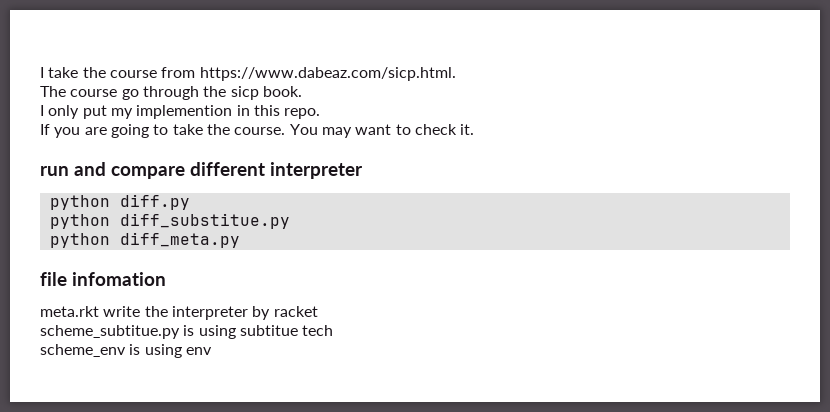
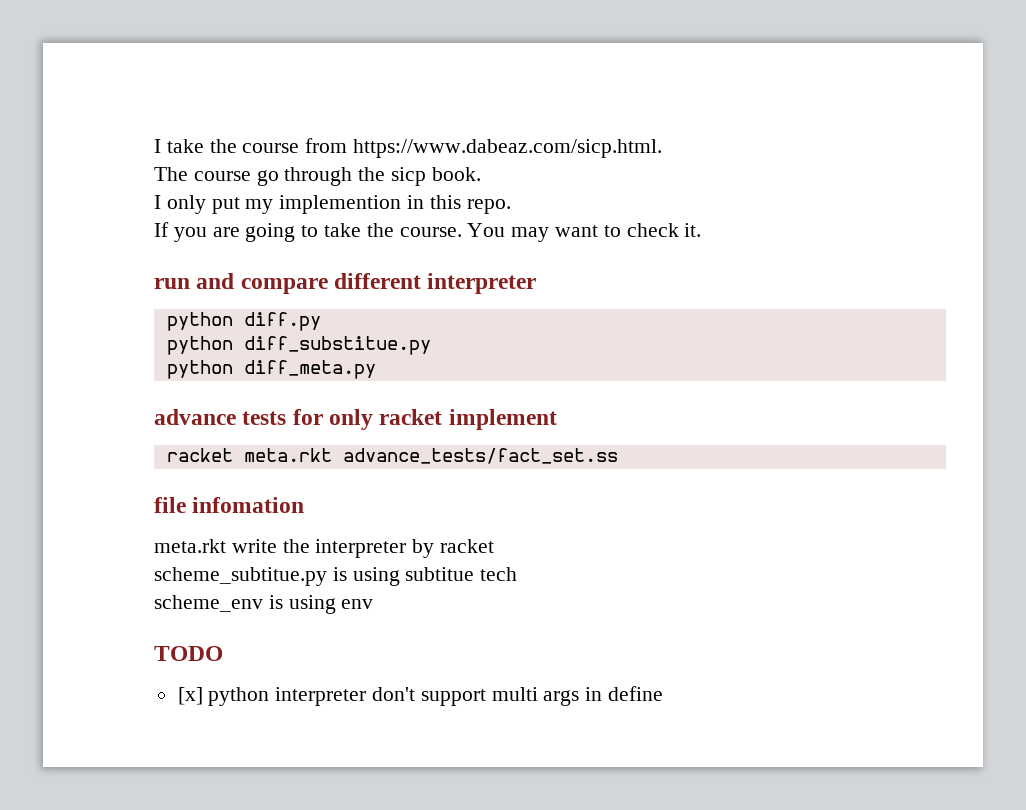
(240, 240) none -> [154,409,557,430] [166,448,618,464] // advance tests for only racket implement // racket meta.rkt advance_tests/fact_set.ss
(212, 351) none -> [154,646,223,661] [177,686,664,706] // TODO // [x] python interpreter don't support multi args in define

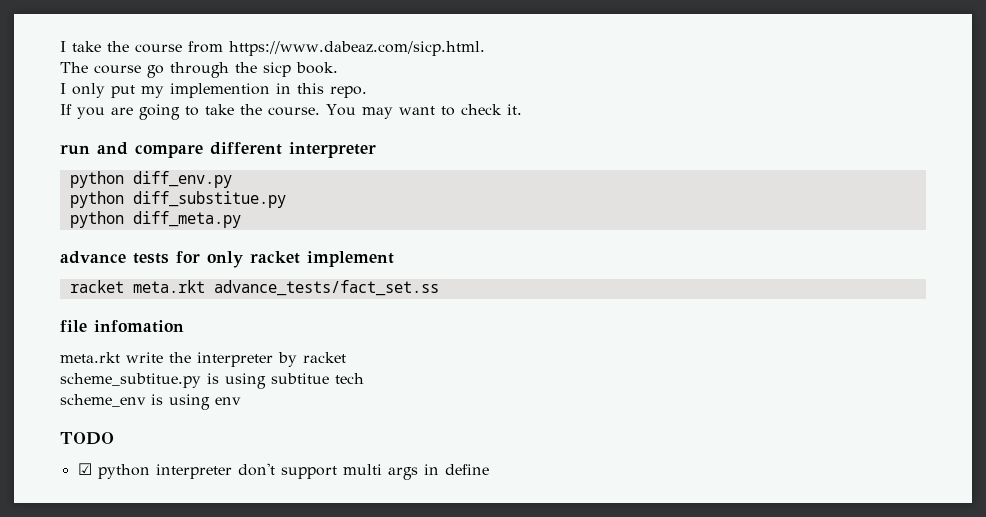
[243,312,321,331] diff.py -> [132,171,232,188] diff_env.py
[177,687,203,705] [x] -> [77,463,92,475] ☑

